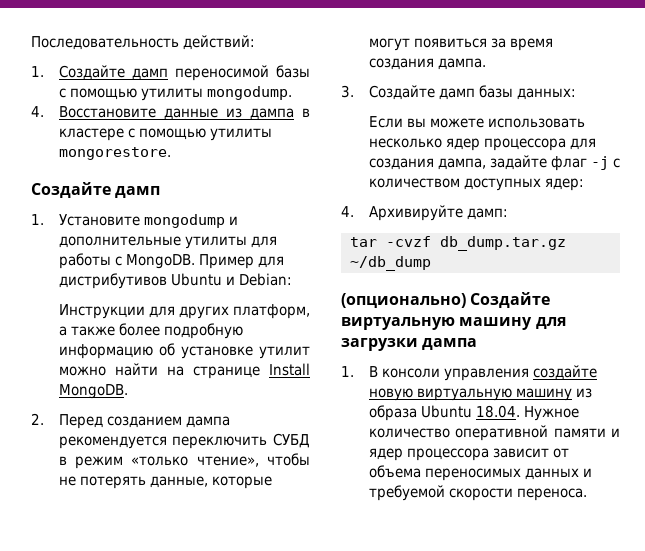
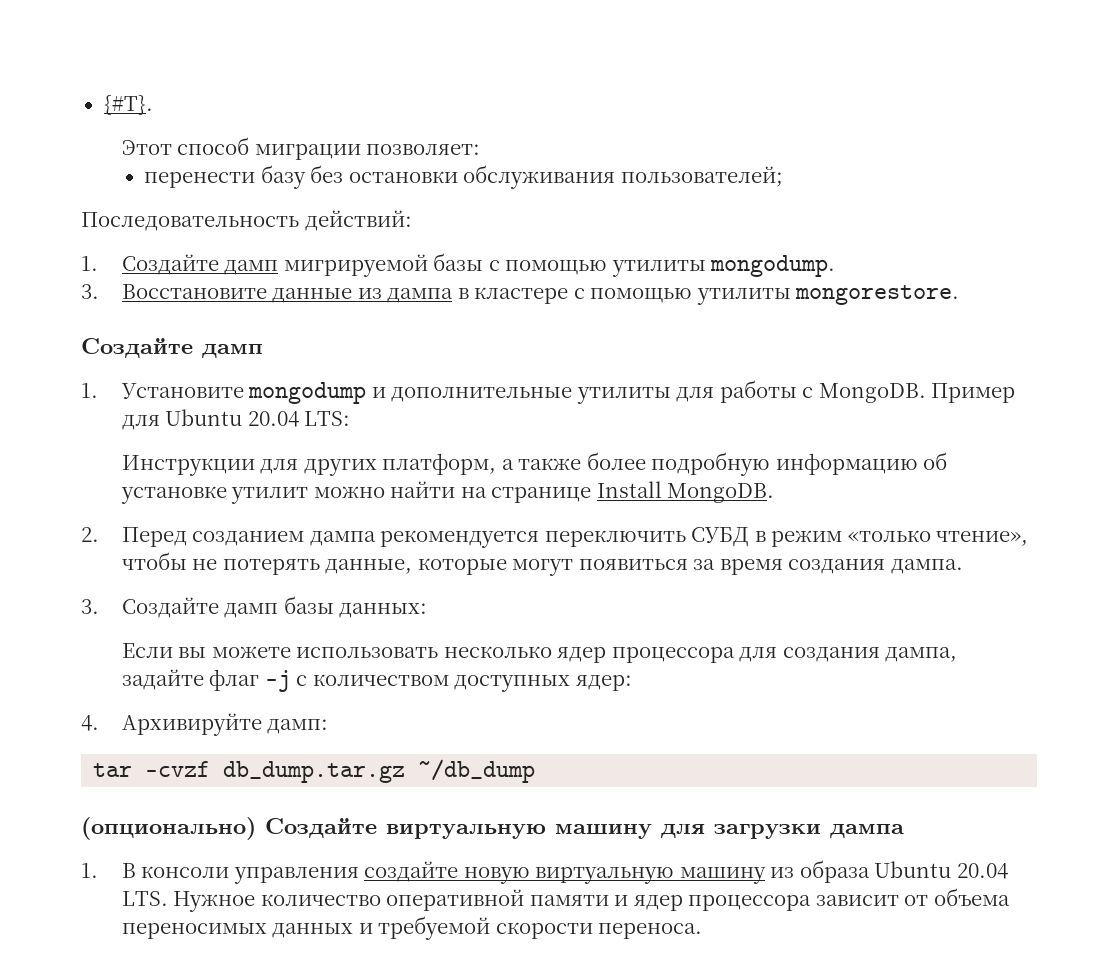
(31, 43) none -> [103,95,153,115] [121,137,481,160] [144,165,783,189] {#T}. // Этот способ миграции позволяет: // перенести базу без остановки обслуживания пользователей; //
[174,65,269,81] переносимой -> [283,254,428,277] мигрируемой
[31,106,44,117] 4. -> [81,284,99,299] 3.
[58,273,292,289] дистрибутивов Ubuntu и Debian: -> [165,409,351,427] Ubuntu 20.04 LTS:
[475,405,520,418] 18.04. -> [956,863,1008,879] [121,891,168,906] 20.04 LTS.

